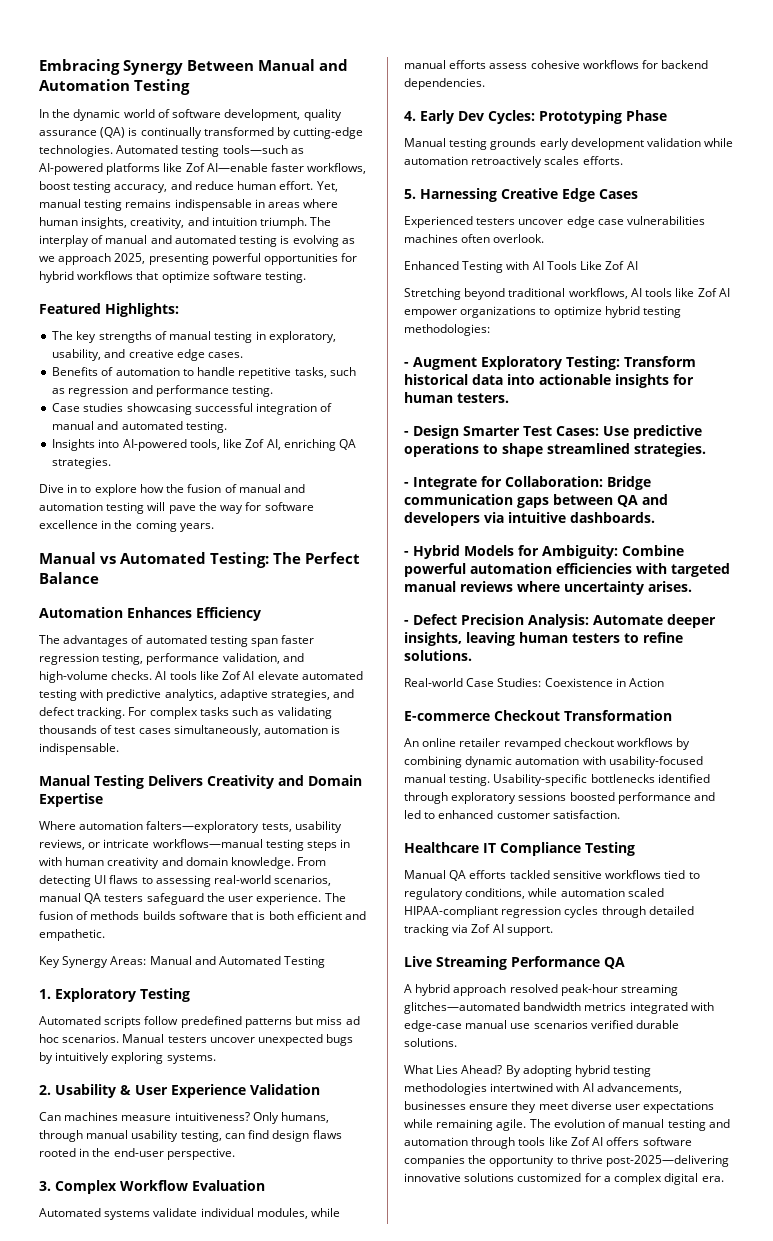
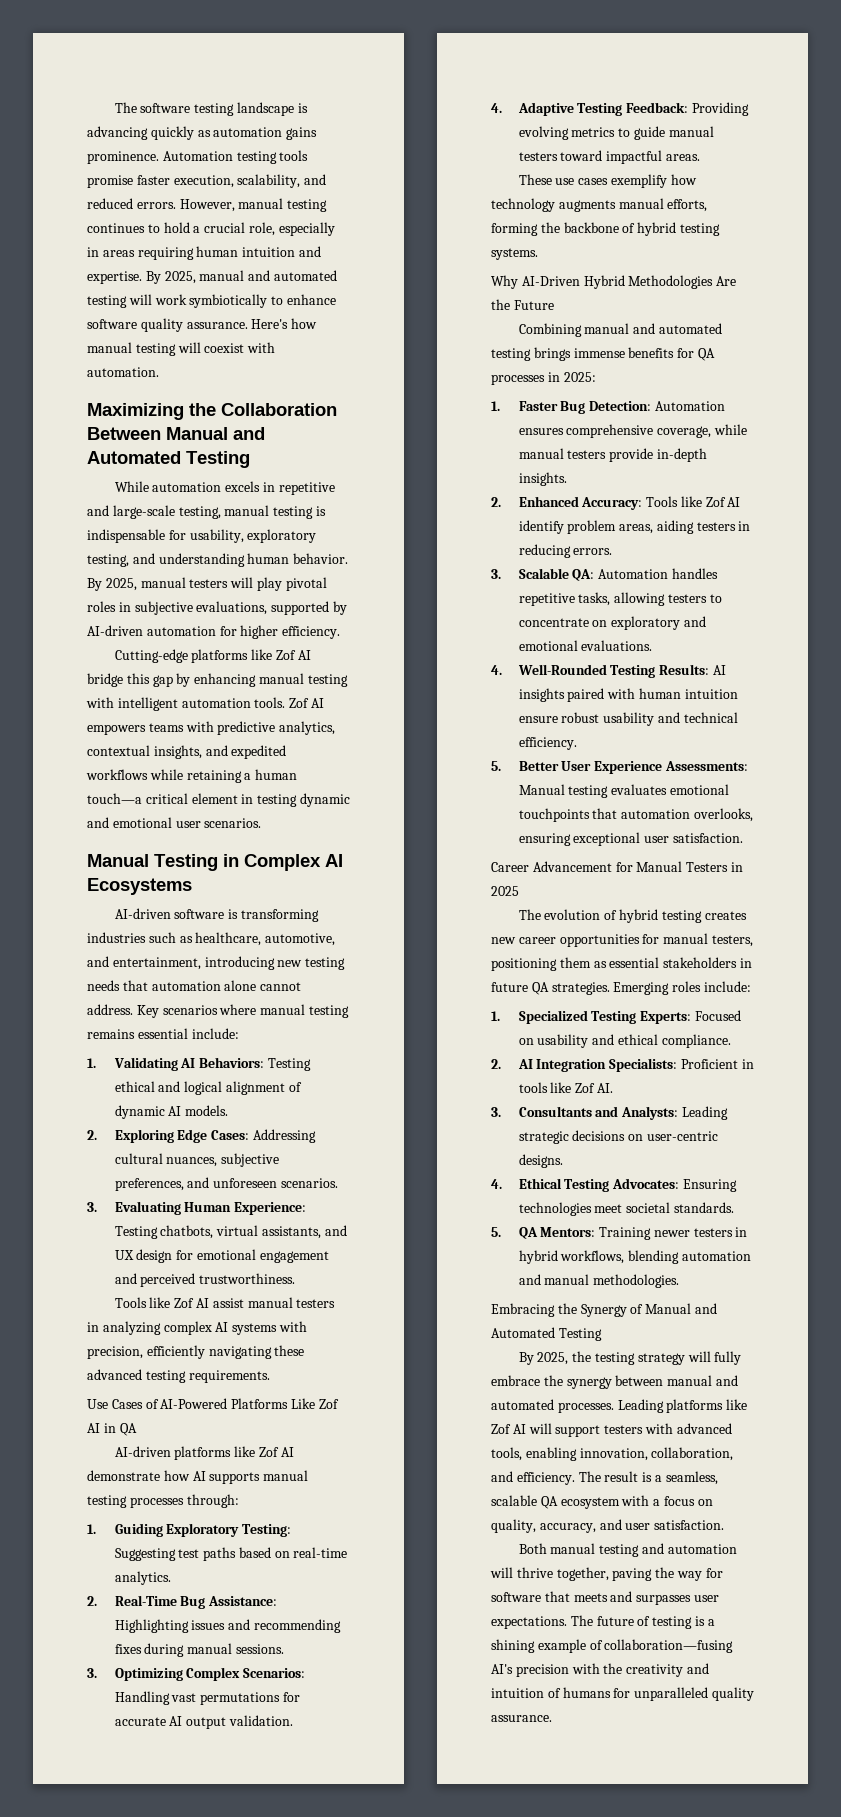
[39,59,349,75] [39,79,191,95] [39,109,342,121] [39,127,364,139] [39,145,304,157] [39,163,367,175] [39,181,338,193] [39,199,339,211] [39,217,332,229] [39,235,355,247] [39,253,358,265] [39,271,307,283] [39,303,179,317] [52,331,336,343] [52,349,244,361] [52,367,356,379] [52,385,274,397] [52,403,333,415] [52,421,227,433] [52,439,357,451] [52,457,112,469] [39,484,306,496] [39,502,314,514] [39,520,214,532] [39,552,361,568] [39,572,99,584] [39,607,261,621] [39,635,315,647] [39,653,304,665] [39,671,363,683] [39,689,355,701] [39,707,332,719] [39,725,341,737] [39,743,119,755] [39,775,362,789] [39,793,103,807] [39,821,342,833] [39,839,351,851] [39,857,327,869] [39,875,332,887] [39,893,346,905] [39,911,367,920] [39,929,105,941] [39,956,326,968] [39,988,190,1002] [39,1016,360,1028] [39,1034,354,1046] [39,1052,216,1064] [39,1084,320,1098] [39,1112,330,1124] [39,1130,342,1142] [39,1148,235,1160] [39,1180,265,1194] [39,1208,341,1220] [404,60,709,69] [404,78,485,90] [404,110,667,124] [404,138,734,150] [404,156,623,168] [404,188,638,202] [404,216,706,228] [404,234,545,243] [404,261,638,273] [404,288,730,300] [404,306,682,318] [404,324,490,336] [404,356,696,370] [404,374,694,388] [404,392,509,403] [404,425,702,439] [404,443,706,457] [404,476,651,490] [404,494,668,508] [404,512,655,526] [404,545,684,559] [404,563,730,577] [404,581,692,595] [404,614,716,628] [404,632,683,646] [404,650,472,661] [404,678,665,687] [404,710,672,721] [404,738,691,750] [404,756,703,768] [404,774,710,786] [404,792,716,804] [404,810,620,819] [404,842,635,856] [404,870,700,881] [404,888,664,900] [404,906,694,918] [404,924,553,936] [404,956,625,970] [404,984,679,996] [404,1002,714,1014] [404,1020,680,1032] [404,1038,457,1047] [404,1065,652,1077] [404,1083,682,1095] [404,1101,715,1113] [404,1119,730,1131] [404,1137,692,1149] [404,1155,730,1167] [404,1173,724,1185] Embracing Synergy Between Manual and Automation Testing // In the dynamic world of software development, quality assurance (QA) is continually transformed by cutting-edge technologies. Automated testing tools—such as AI-powered platforms like Zof AI—enable faster workflows, boost testing accuracy, and reduce human effort. Yet, manual testing remains indispensable in areas where human insights, creativity, and intuition triumph. The interplay of manual and automated testing is evolving as we approach 2025, presenting powerful opportunities for hybrid workflows that optimize software testing. // Featured Highlights: // The key strengths of manual testing in exploratory, usability, and creative edge cases. // Benefits of automation to handle repetitive tasks, such as regression and performance testing. // Case studies showcasing successful integration of manual and automated testing. // Insights into AI-powered tools, like Zof AI, enriching QA strategies. // Dive in to explore how the fusion of manual and automation testing will pave the way for software excellence in the coming years. // Manual vs Automated Testing: The Perfect Balance // Automation Enhances Efficiency // The advantages of automated testing span faster regression testing, performance validation, and high-volume checks. AI tools like Zof AI elevate automated testing with predictive analytics, adaptive strategies, and defect tracking. For complex tasks such as validating thousands of test cases simultaneously, automation is indispensable. // Manual Testing Delivers Creativity and Domain Expertise // Where automation falters—exploratory tests, usability reviews, or intricate workflows—manual testing steps in with human creativity and domain knowledge. From detecting UI flaws to assessing real-world scenarios, manual QA testers safeguard the user experience. The fusion of methods builds software that is both efficient and empathetic. // Key Synergy Areas: Manual and Automated Testing // 1. Exploratory Testing // Automated scripts follow predefined patterns but miss ad hoc scenarios. Manual testers uncover unexpected bugs by intuitively exploring systems. // 2. Usability & User Experience Validation // Can machines measure intuitiveness? Only humans, through manual usability testing, can find design flaws rooted in the end-user perspective. // 3. Complex Workflow Evaluation // Automated systems validate individual modules, while manual efforts assess cohesive workflows for backend dependencies. // 4. Early Dev Cycles: Prototyping Phase // Manual testing grounds early development validation while automation retroactively scales efforts. // 5. Harnessing Creative Edge Cases // Experienced testers uncover edge case vulnerabilities machines often overlook. // Enhanced Testing with AI Tools Like Zof AI // Stretching beyond traditional workflows, AI tools like Zof AI empower organizations to optimize hybrid testing methodologies: // - Augment Exploratory Testing: Transform historical data into actionable insights for human testers. // - Design Smarter Test Cases: Use predictive operations to shape streamlined strategies. // - Integrate for Collaboration: Bridge communication gaps between QA and developers via intuitive dashboards. // - Hybrid Models for Ambiguity: Combine powerful automation efficiencies with targeted manual reviews where uncertainty arises. // - Defect Precision Analysis: Automate deeper insights, leaving human testers to refine solutions. // Real-world Case Studies: Coexistence in Action // E-commerce Checkout Transformation // An online retailer revamped checkout workflows by combining dynamic automation with usability-focused manual testing. Usability-specific bottlenecks identified through exploratory sessions boosted performance and led to enhanced customer satisfaction. // Healthcare IT Compliance Testing // Manual QA efforts tackled sensitive workflows tied to regulatory conditions, while automation scaled HIPAA-compliant regression cycles through detailed tracking via Zof AI support. // Live Streaming Performance QA // A hybrid approach resolved peak-hour streaming glitches—automated bandwidth metrics integrated with edge-case manual use scenarios verified durable solutions. // What Lies Ahead? By adopting hybrid testing methodologies intertwined with AI advancements, businesses ensure they meet diverse user expectations while remaining agile. The evolution of manual testing and automation through tools like Zof AI offers software companies the opportunity to thrive post-2025—delivering innovative solutions customized for a complex digital era. -> [114,102,308,116] [87,126,318,140] [87,150,309,164] [87,174,327,188] [87,198,328,212] [87,222,335,236] [87,246,321,260] [87,270,337,284] [87,294,336,308] [87,318,318,332] [87,342,276,356] [87,367,159,377] [87,403,337,420] [87,427,265,440] [87,451,250,468] [114,481,335,495] [87,505,326,519] [87,529,317,543] [87,553,349,567] [87,577,327,591] [87,601,347,615] [87,625,341,639] [114,649,311,663] [87,673,348,687] [86,697,324,711] [87,721,336,735] [87,745,287,759] [86,769,298,783] [87,793,350,807] [87,817,262,828] [87,854,343,871] [87,878,192,895] [114,908,319,922] [87,932,336,946] [87,956,346,970] [87,980,302,991] [87,1004,349,1018] [87,1028,239,1039] [87,1057,311,1071] [114,1081,302,1095] [114,1105,229,1119] [87,1129,316,1143] [114,1153,280,1167] [114,1177,338,1191] [87,1201,307,1215] [114,1225,347,1239] [114,1249,329,1263] [114,1273,296,1287] [114,1297,336,1308] [87,1321,307,1335] [87,1345,305,1359] [87,1369,270,1383] [87,1398,339,1409] [87,1423,137,1436] [114,1446,294,1460] [87,1470,309,1484] [87,1494,239,1508] [87,1523,292,1537] [114,1547,348,1561] [114,1571,171,1585] [87,1595,278,1609] [114,1619,341,1633] [114,1643,284,1657] [87,1667,306,1681] [114,1691,300,1705] [114,1715,293,1729] [491,102,749,116] [518,126,714,140] [518,150,700,164] [518,174,697,188] [491,198,708,212] [491,222,720,236] [491,248,538,260] [491,275,737,289] [491,299,554,310] [518,323,722,337] [491,347,715,361] [491,372,596,385] [491,401,725,414] [518,424,747,438] [518,448,707,462] [518,472,567,486] [491,496,741,510] [518,520,751,534] [518,544,613,558] [491,568,718,581] [518,592,722,606] [518,616,706,630] [518,640,653,651] [491,664,726,678] [518,688,738,702] [518,712,738,726] [518,737,577,750] [491,761,748,774] [518,784,729,798] [518,808,753,822] [518,832,743,846] [491,861,743,872] [491,886,519,896] [518,909,747,923] [491,933,753,947] [491,957,752,971] [491,981,751,995] [491,1010,741,1024] [518,1034,731,1048] [491,1058,754,1072] [518,1082,613,1093] [491,1106,728,1120] [518,1130,718,1144] [518,1154,563,1168] [491,1178,737,1192] [518,1202,734,1216] [491,1227,748,1240] [518,1250,751,1264] [518,1274,680,1288] [491,1303,717,1317] [491,1327,602,1341] [518,1351,742,1365] [491,1375,738,1389] [491,1399,748,1413] [491,1423,732,1437] [491,1447,734,1461] [491,1471,718,1485] [491,1495,713,1509] [491,1519,725,1533] [518,1543,737,1557] [490,1567,723,1581] [491,1591,719,1605] [491,1615,715,1629] [491,1639,734,1653] [491,1663,709,1677] [491,1687,754,1701] [491,1715,552,1722] The software testing landscape is advancing quickly as automation gains prominence. Automation testing tools promise faster execution, scalability, and reduced errors. However, manual testing continues to hold a crucial role, especially in areas requiring human intuition and expertise. By 2025, manual and automated testing will work symbiotically to enhance software quality assurance. Here's how manual testing will coexist with automation. // Maximizing the Collaboration Between Manual and Automated Testing // While automation excels in repetitive and large-scale testing, manual testing is indispensable for usability, exploratory testing, and understanding human behavior. By 2025, manual testers will play pivotal roles in subjective evaluations, supported by AI-driven automation for higher efficiency. // Cutting-edge platforms like Zof AI bridge this gap by enhancing manual testing with intelligent automation tools. Zof AI empowers teams with predictive analytics, contextual insights, and expedited workflows while retaining a human touch—a critical element in testing dynamic and emotional user scenarios. // Manual Testing in Complex AI Ecosystems // AI-driven software is transforming industries such as healthcare, automotive, and entertainment, introducing new testing needs that automation alone cannot address. Key scenarios where manual testing remains essential include: // 1. Validating AI Behaviors: Testing ethical and logical alignment of dynamic AI models. // 2. Exploring Edge Cases: Addressing cultural nuances, subjective preferences, and unforeseen scenarios. // 3. Evaluating Human Experience: Testing chatbots, virtual assistants, and UX design for emotional engagement and perceived trustworthiness. // Tools like Zof AI assist manual testers in analyzing complex AI systems with precision, efficiently navigating these advanced testing requirements. // Use Cases of AI-Powered Platforms Like Zof AI in QA // AI-driven platforms like Zof AI demonstrate how AI supports manual testing processes through: // 1. Guiding Exploratory Testing: Suggesting test paths based on real-time analytics. // 2. Real-Time Bug Assistance: Highlighting issues and recommending fixes during manual sessions. // 3. Optimizing Complex Scenarios: Handling vast permutations for accurate AI output validation. // 4. Adaptive Testing Feedback: Providing evolving metrics to guide manual testers toward impactful areas. // These use cases exemplify how technology augments manual efforts, forming the backbone of hybrid testing systems. // Why AI-Driven Hybrid Methodologies Are the Future // Combining manual and automated testing brings immense benefits for QA processes in 2025: // 1. Faster Bug Detection: Automation ensures comprehensive coverage, while manual testers provide in-depth insights. // 2. Enhanced Accuracy: Tools like Zof AI identify problem areas, aiding testers in reducing errors. // 3. Scalable QA: Automation handles repetitive tasks, allowing testers to concentrate on exploratory and emotional evaluations. // 4. Well-Rounded Testing Results: AI insights paired with human intuition ensure robust usability and technical efficiency. // 5. Better User Experience Assessments: Manual testing evaluates emotional touchpoints that automation overlooks, ensuring exceptional user satisfaction. // Career Advancement for Manual Testers in 2025 // The evolution of hybrid testing creates new career opportunities for manual testers, positioning them as essential stakeholders in future QA strategies. Emerging roles include: // 1. Specialized Testing Experts: Focused on usability and ethical compliance. // 2. AI Integration Specialists: Proficient in tools like Zof AI. // 3. Consultants and Analysts: Leading strategic decisions on user-centric designs. // 4. Ethical Testing Advocates: Ensuring technologies meet societal standards. // 5. QA Mentors: Training newer testers in hybrid workflows, blending automation and manual methodologies. // Embracing the Synergy of Manual and Automated Testing // By 2025, the testing strategy will fully embrace the synergy between manual and automated processes. Leading platforms like Zof AI will support testers with advanced tools, enabling innovation, collaboration, and efficiency. The result is a seamless, scalable QA ecosystem with a focus on quality, accuracy, and user satisfaction. // Both manual testing and automation will thrive together, paving the way for software that meets and surpasses user expectations. The future of testing is a shining example of collaboration—fusing AI's precision with the creativity and intuition of humans for unparalleled quality assurance.

